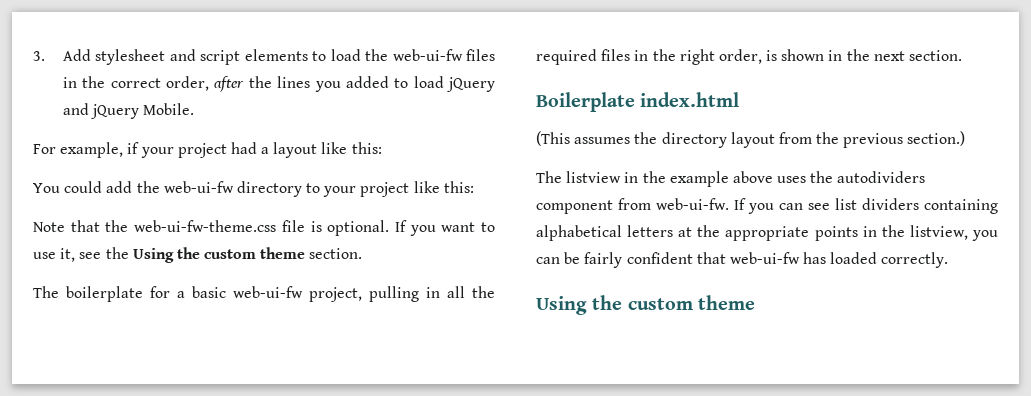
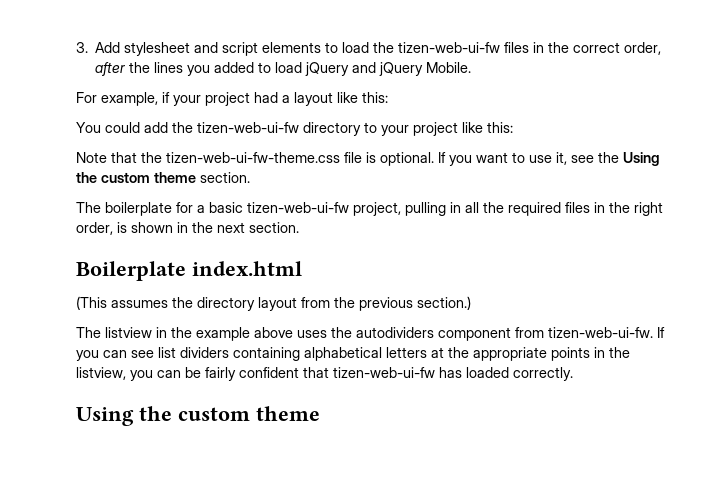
[392,49,463,61] web-ui-fw -> [398,42,501,53] tizen-web-ui-fw
[163,181,234,193] web-ui-fw -> [197,122,299,133] tizen-web-ui-fw
[134,220,277,232] web-ui-fw-theme.css -> [166,152,340,163] tizen-web-ui-fw-theme.css
[233,286,303,298] web-ui-fw -> [247,202,349,213] tizen-web-ui-fw
[656,198,729,210] web-ui-fw. -> [548,327,653,338] tizen-web-ui-fw.
[729,252,800,264] web-ui-fw -> [333,367,435,378] tizen-web-ui-fw

